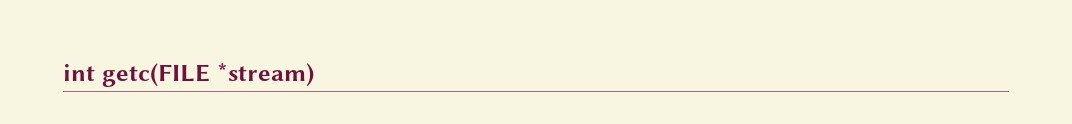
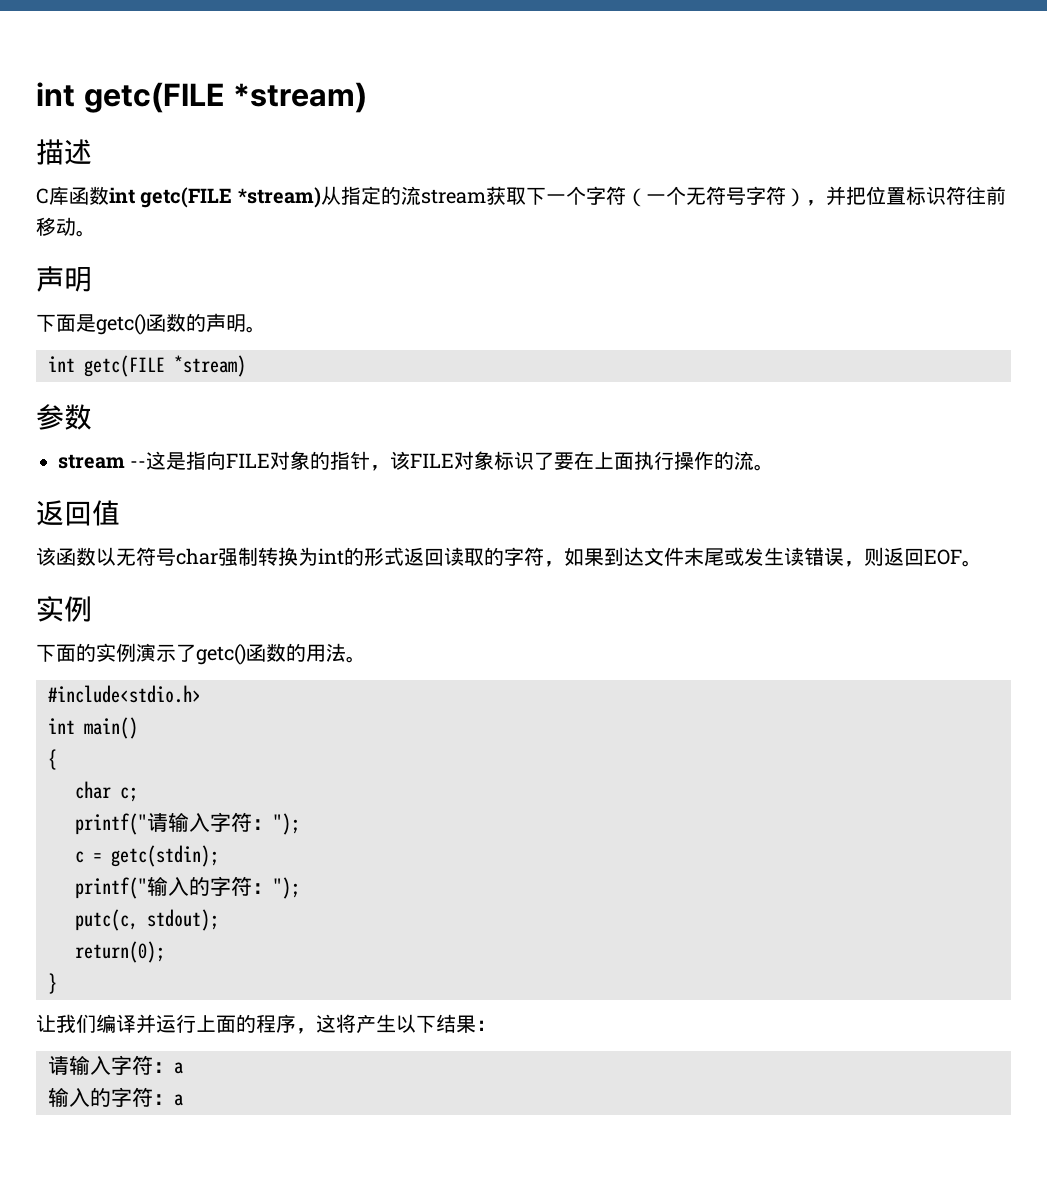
[63,63,314,87] int getc(FILE *stream) -> [36,82,368,113] [36,139,92,165] [36,186,1006,208] [36,217,96,237] [36,266,92,292] [36,313,266,335] [48,355,246,377] [36,404,92,430] [58,451,775,471] [36,500,120,526] [36,547,982,567] [36,596,92,622] [36,643,366,665] [48,685,201,703] [48,717,138,739] [48,749,57,770] [75,781,138,802] [75,812,300,835] [75,845,219,867] [75,876,300,899] [75,909,219,931] [75,941,165,963] [48,973,57,994] [36,1014,496,1034] [48,1055,183,1075] [48,1087,183,1107] int getc(FILE *stream) // 描述 // C库函数int getc(FILE *stream)从指定的流stream获取下一个字符（一个无符号字符），并把位置标识符往前移动。 // 声明 // 下面是getc()函数的声明。 // int getc(FILE *stream) // 参数 // stream --这是指向FILE对象的指针，该FILE对象标识了要在上面执行操作的流。 // 返回值 // 该函数以无符号char强制转换为int的形式返回读取的字符，如果到达文件末尾或发生读错误，则返回EOF。 // 实例 // 下面的实例演示了getc()函数的用法。 // #include<stdio.h> // int main() // { // char c; // printf("请输入字符："); // c = getc(stdin); // printf("输入的字符："); // putc(c, stdout); // return(0); // } // 让我们编译并运行上面的程序，这将产生以下结果： // 请输入字符：a // 输入的字符：a

